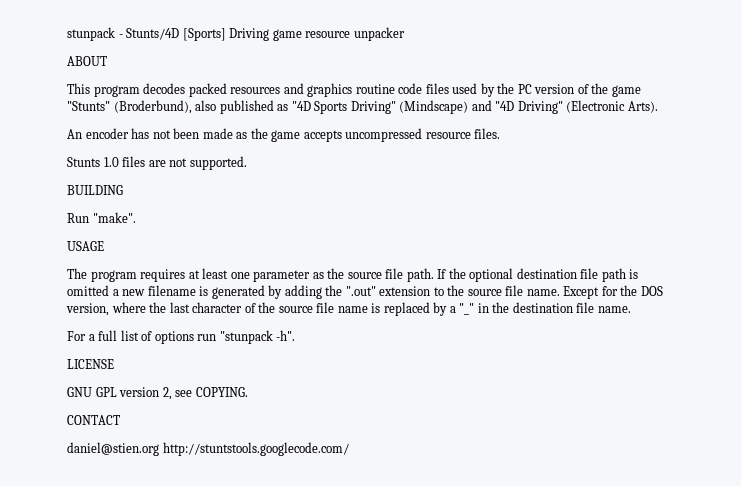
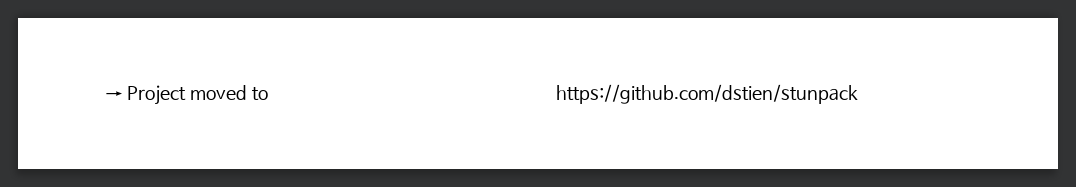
[67,27,405,41] [67,56,107,66] [67,83,641,97] [67,100,658,114] [67,128,501,142] [67,156,247,170] [67,185,123,195] [67,212,136,223] [67,241,104,251] [67,268,639,282] [67,285,663,299] [66,302,631,316] [67,330,296,344] [67,359,114,369] [67,387,248,400] [67,415,120,425] [67,442,349,456] stunpack - Stunts/4D [Sports] Driving game resource unpacker // ABOUT // This program decodes packed resources and graphics routine code files used by the PC version of the game "Stunts" (Broderbund), also published as "4D Sports Driving" (Mindscape) and "4D Driving" (Electronic Arts). // An encoder has not been made as the game accepts uncompressed resource files. // Stunts 1.0 files are not supported. // BUILDING // Run "make". // USAGE // The program requires at least one parameter as the source file path. If the optional destination file path is omitted a new filename is generated by adding the ".out" extension to the source file name. Except for the DOS version, where the last character of the source file name is replaced by a "_" in the destination file name. // For a full list of options run "stunpack -h". // LICENSE // GNU GPL version 2, see COPYING. // CONTACT // daniel@stien.org http://stuntstools.googlecode.com/ -> [106,84,858,105] → Project moved to https://github.com/dstien/stunpack

